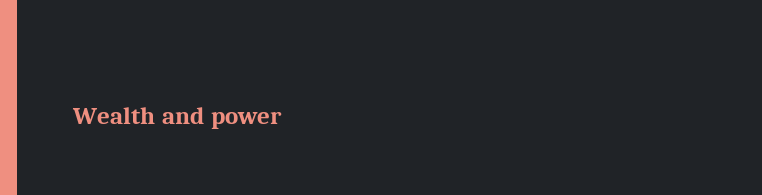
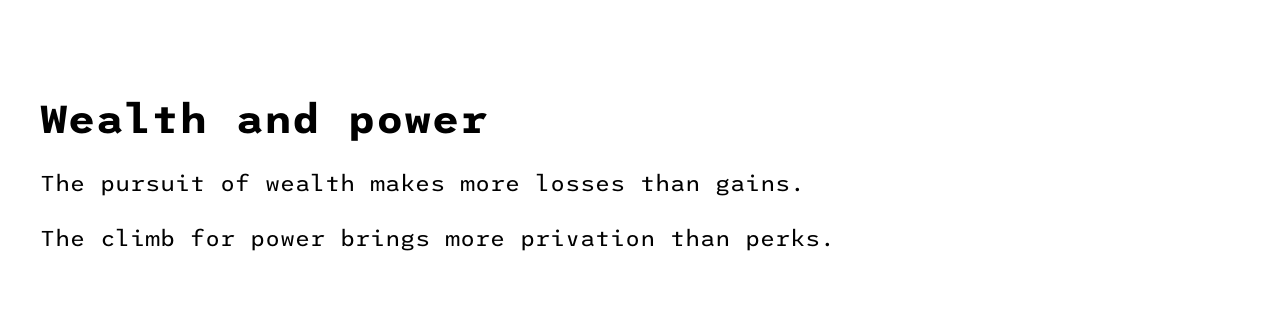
(282, 120) none -> [40,173,805,196] [40,228,835,251] // The pursuit of wealth makes more losses than gains. // The climb for power brings more privation than perks.

